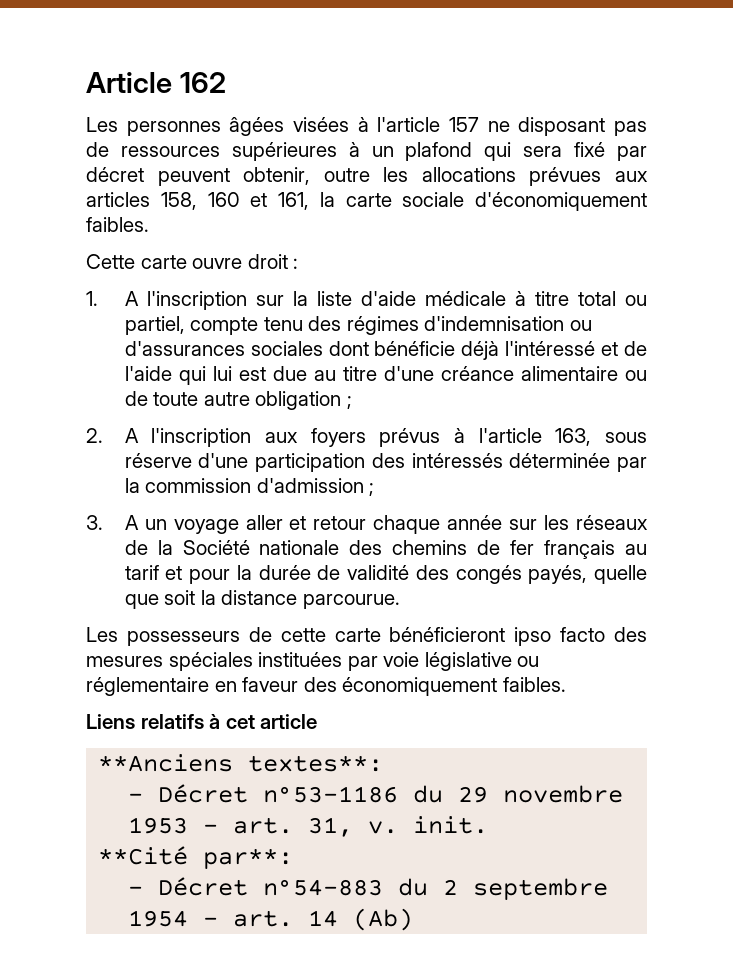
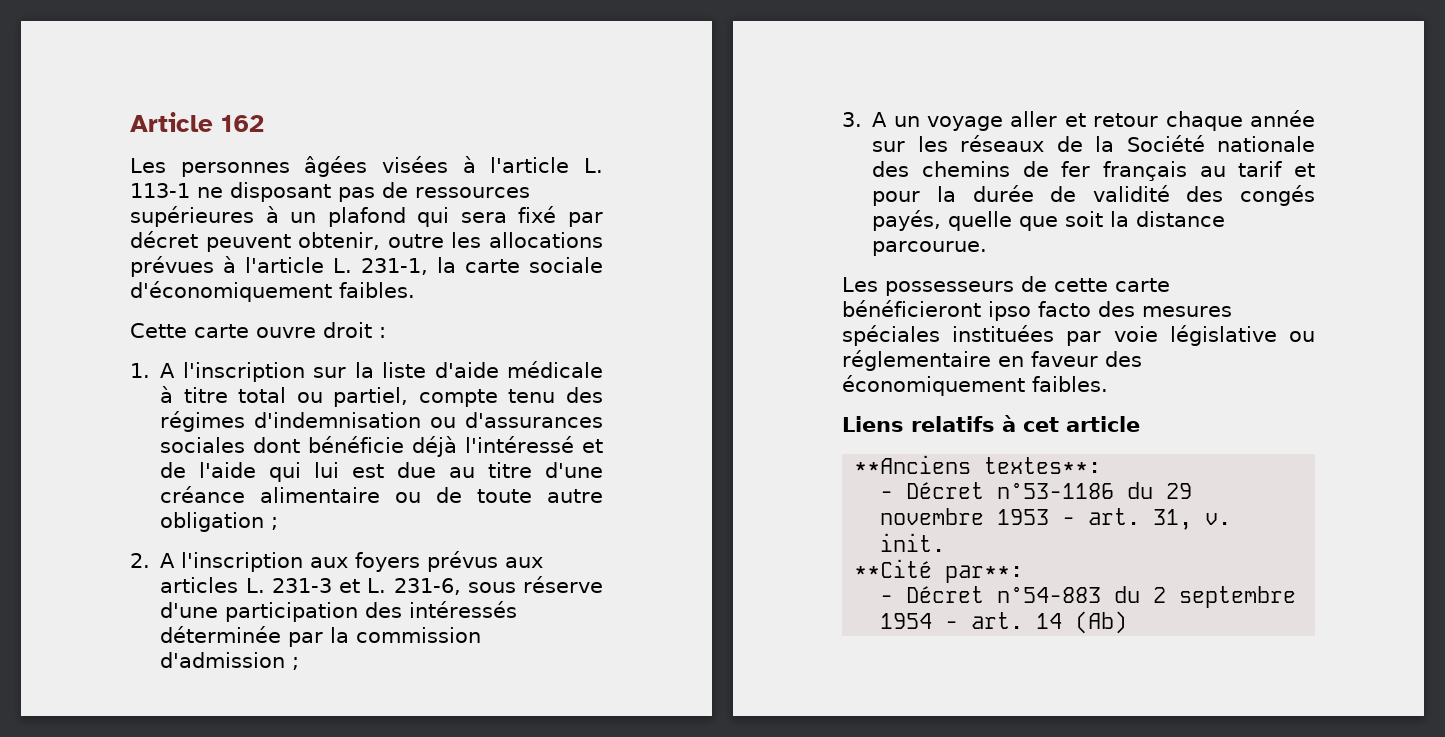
[449,117,480,132] 157 -> [584,158,603,173] [130,183,190,198] L. 113-1
[614,171,648,182] [86,192,309,210] aux articles 158, 160 et 161, -> [223,256,428,275] à l'article L. 231-1,
[454,428,592,446] à l'article 163, -> [505,557,544,568] [160,577,461,595] aux articles L. 231-3 et L. 231-6,

